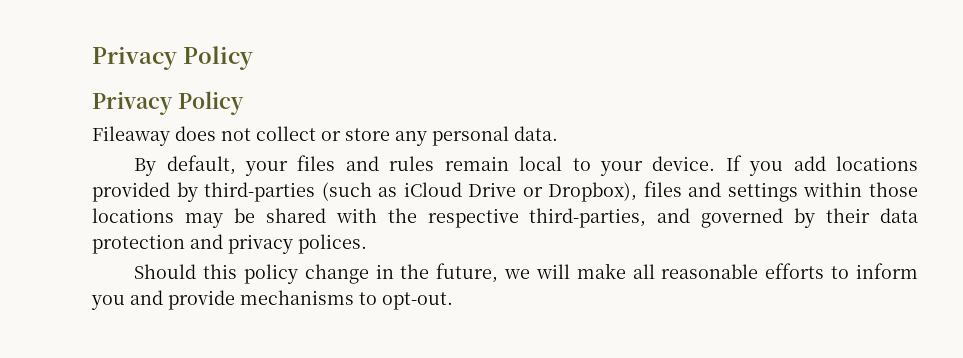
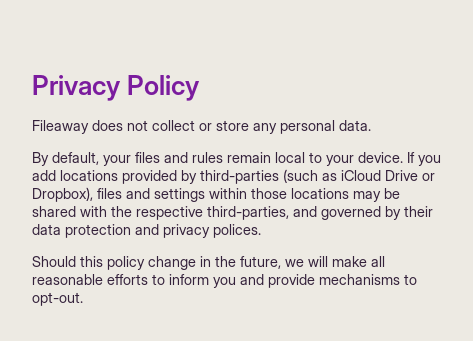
[92,46,253,70] [92,91,244,115] Privacy Policy // Privacy Policy -> [32,75,201,101] Privacy Policy

